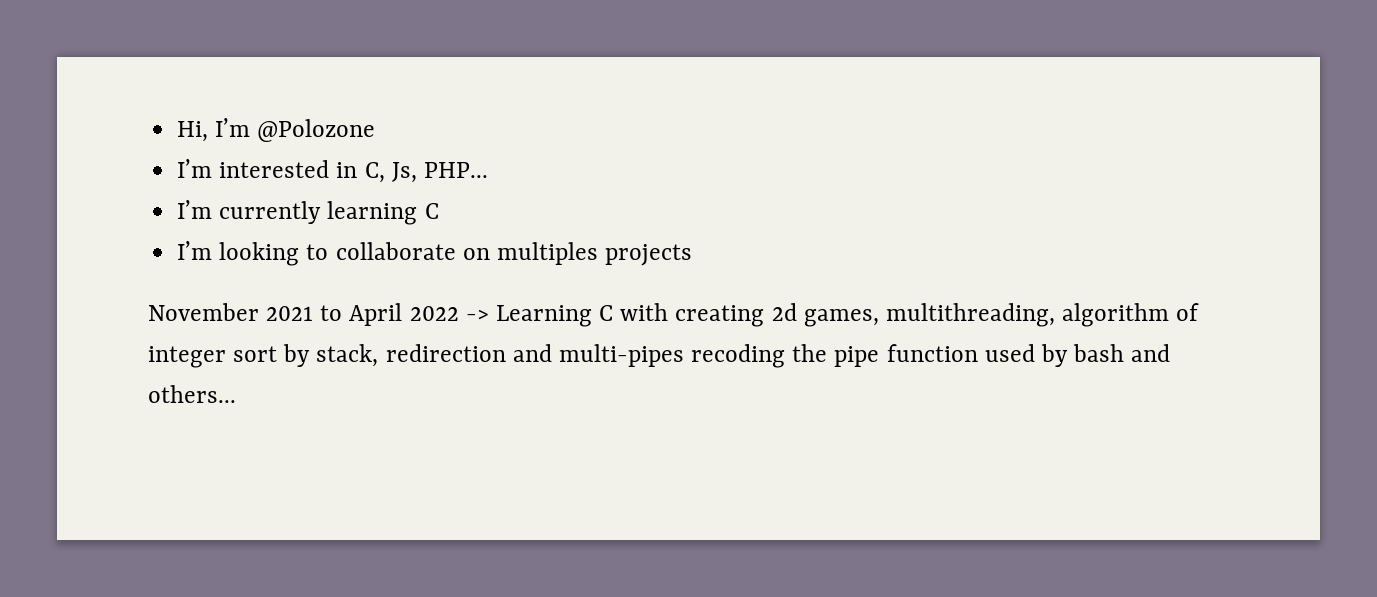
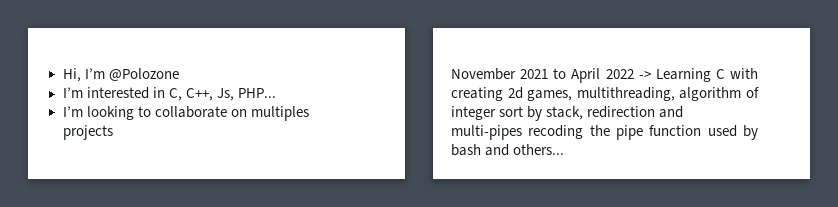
(385, 172) none -> [185,88,213,101] C++,
[177,200,439,225] // I’m currently learning C -> (276, 93) none

